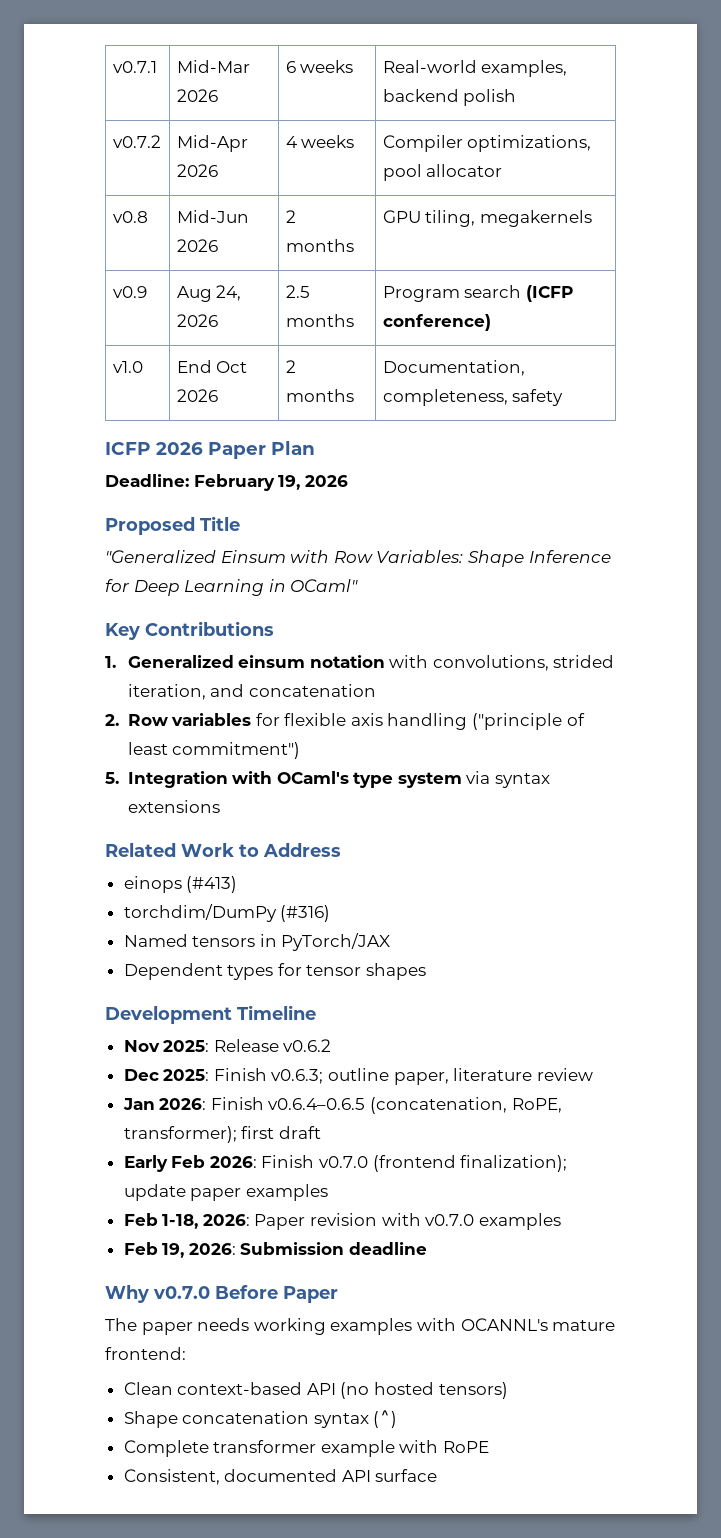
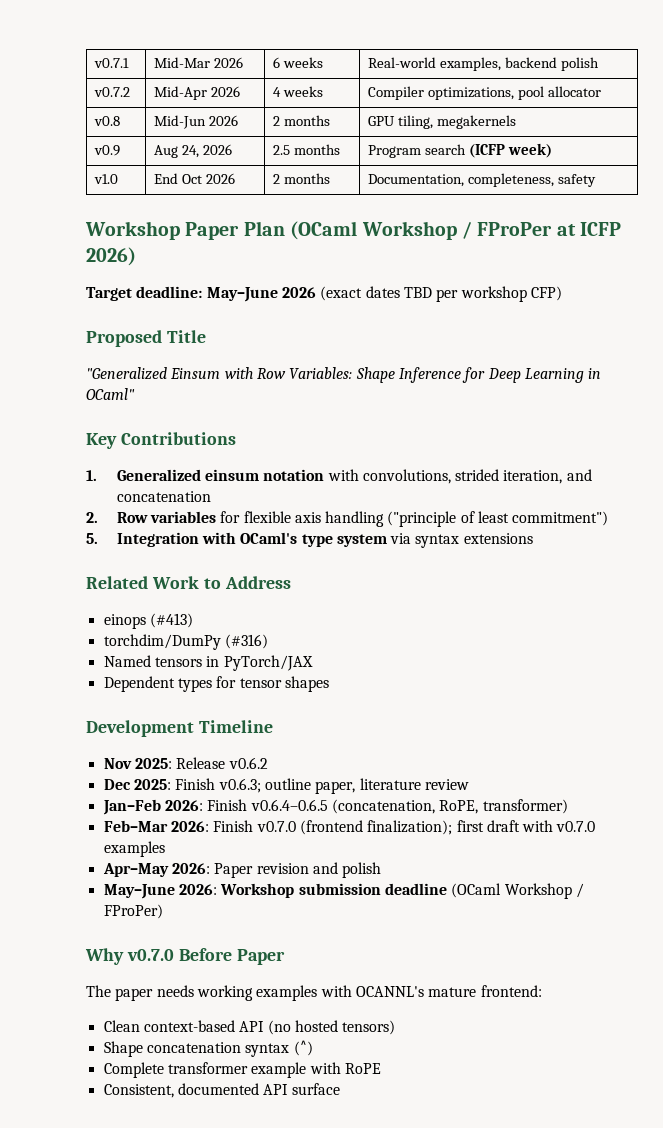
[382,314,491,331] conference) -> [508,143,553,158] week)
[105,442,203,455] ICFP 2026 -> [85,221,180,240] Workshop
[105,474,348,491] // Deadline: February 19, 2026 -> [290,221,622,240] [86,247,136,266] [86,286,562,302] (OCaml Workshop / FProPer at ICFP 2026) // Target deadline: May–June 2026 (exact dates TBD per workshop CFP)
[122,1098,155,1110] Jan -> [102,799,161,815] Jan–Feb
[123,1126,321,1143] [123,1155,206,1172] transformer); first draft // Early Feb -> [482,799,568,814] [103,820,168,832] transformer) // Feb–Mar
[123,1184,328,1201] [123,1213,561,1230] [123,1242,428,1258] update paper examples // Feb 1-18, 2026: Paper revision with v0.7.0 examples // Feb 19, 2026: Submission deadline -> [456,820,596,832] [103,841,165,857] [102,862,382,878] [103,883,584,899] [103,904,163,919] first draft with v0.7.0 examples // Apr–May 2026: Paper revision and polish // May–June 2026: Workshop submission deadline (OCaml Workshop / FProPer)

